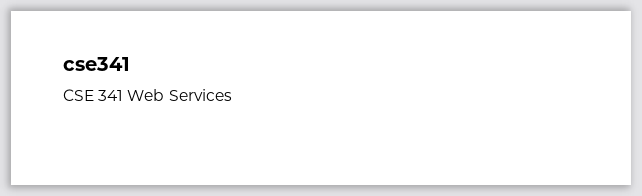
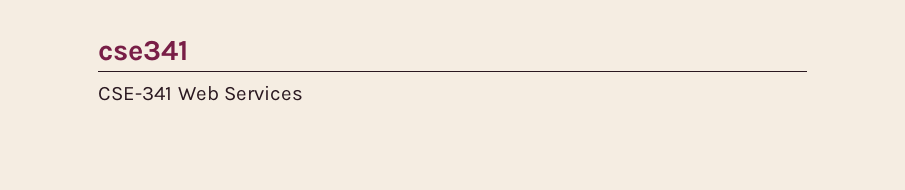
[63,89,124,101] CSE 341 -> [98,86,172,101] CSE-341

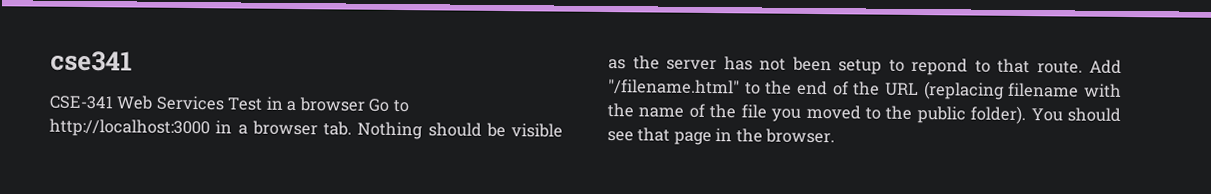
(304, 93) none -> [227,96,409,113] [49,118,563,140] [608,55,1122,76] [608,79,1122,100] [607,103,1121,125] [607,127,836,146] Test in a browser Go to http://localhost:3000 in a browser tab. Nothing should be visible as the server has not been setup to repond to that route. Add "/filename.html" to the end of the URL (replacing filename with the name of the file you moved to the public folder). You should see that page in the browser.

